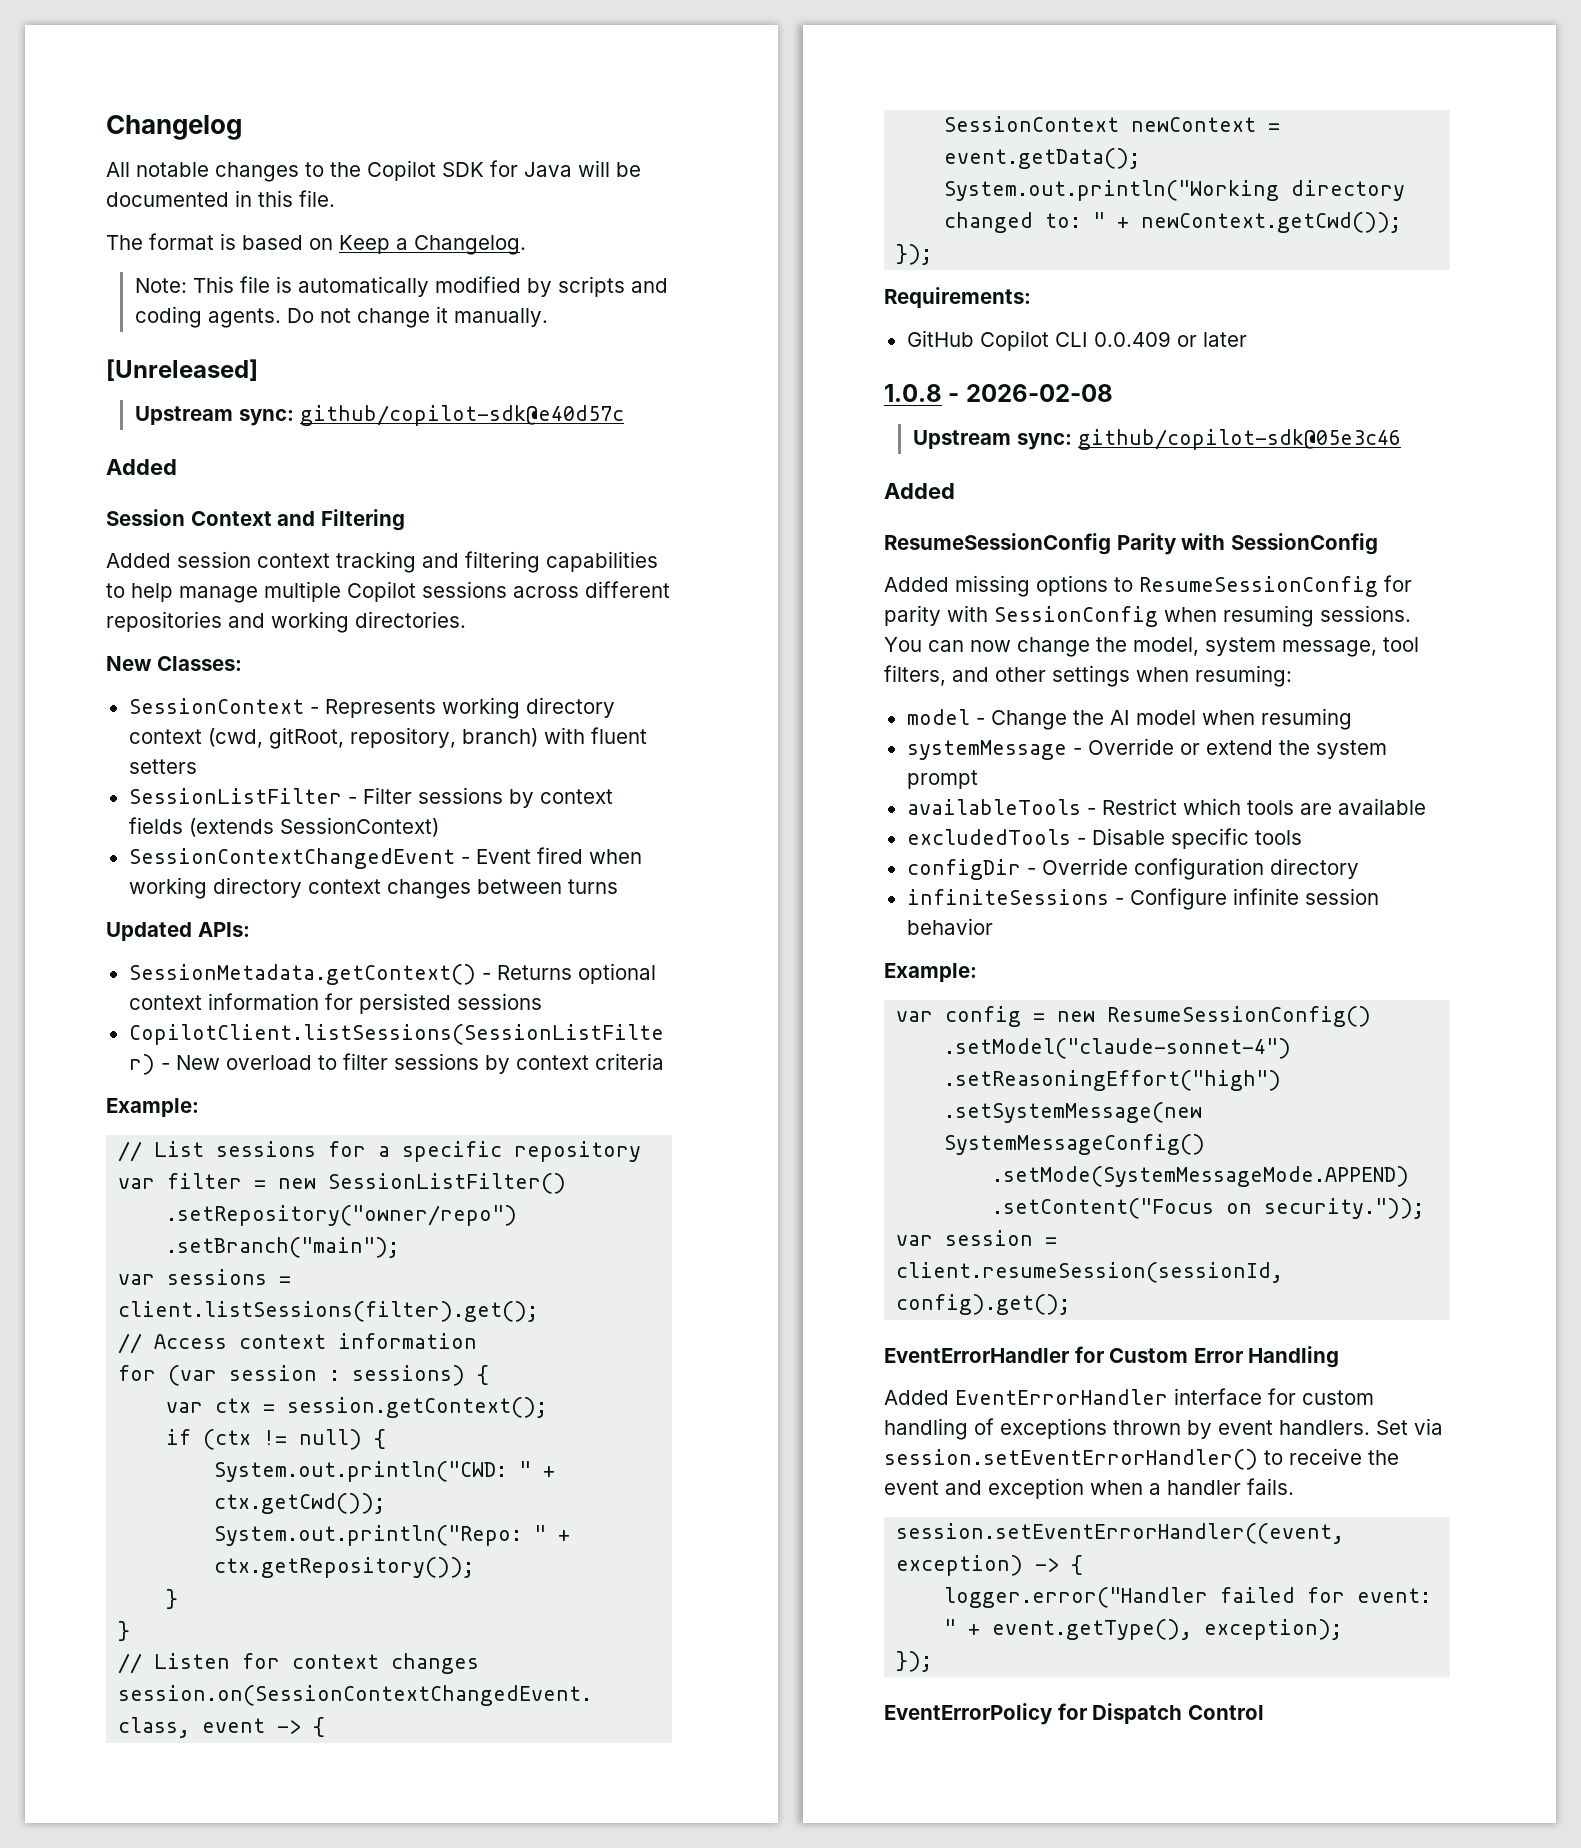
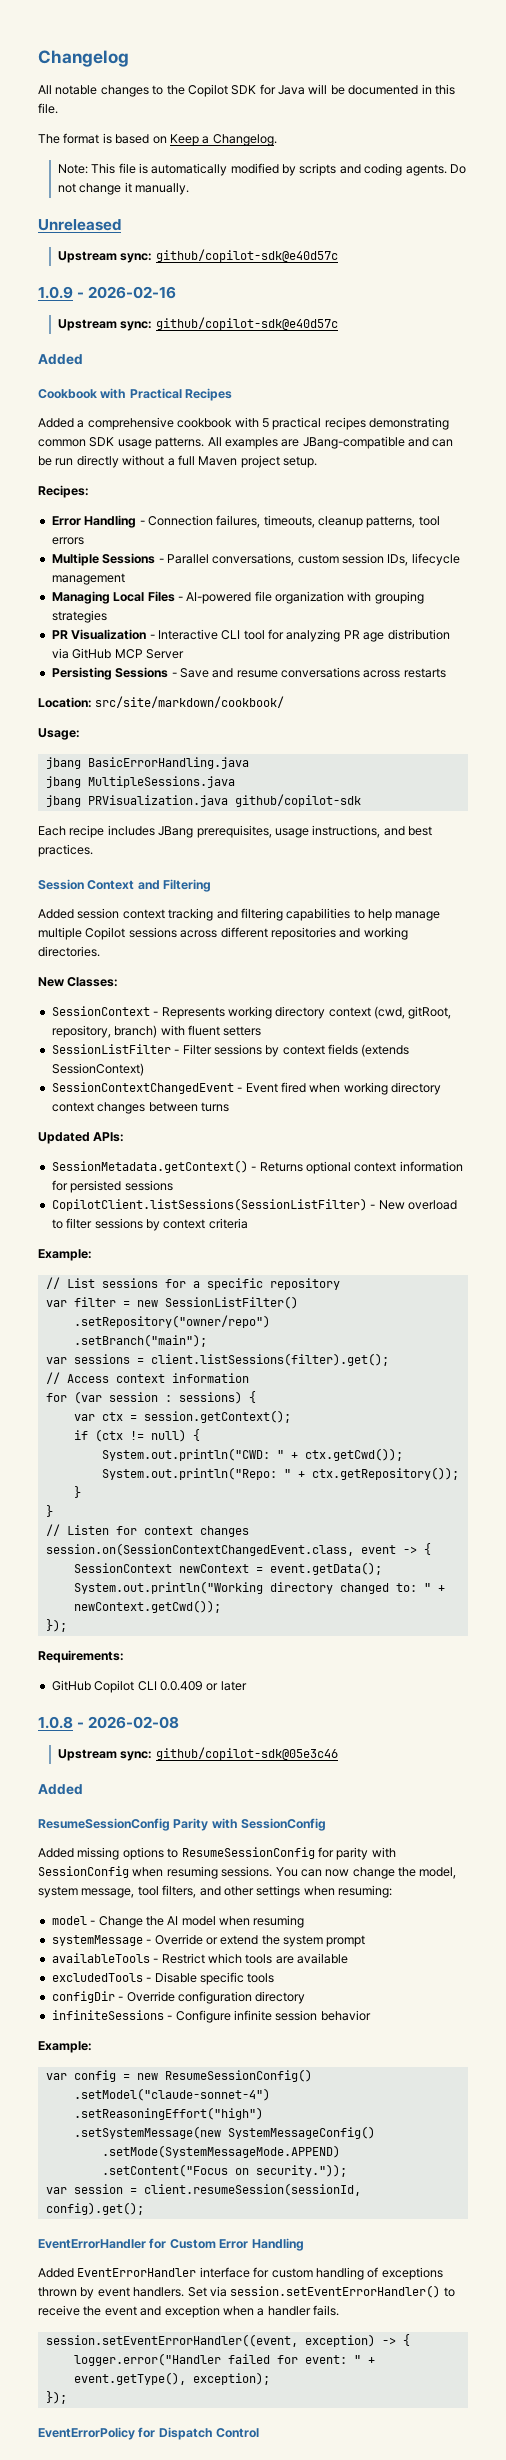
[106,359,258,381] [134,405,624,426] [106,459,177,475] [Unreleased] // Upstream sync: github/copilot-sdk@e40d57c // Added -> [38,219,121,231] [57,249,338,263] [38,286,177,299] [57,317,338,331] [38,354,83,365] [38,388,233,401] [38,417,449,430] [38,436,454,449] [38,455,317,468] [38,485,89,498] [51,515,440,528] [51,537,84,545] [51,553,460,566] [51,573,125,585] [51,591,424,604] [51,610,107,623] [51,629,450,642] [51,648,184,659] [51,667,446,680] [38,696,285,708] [38,728,80,740] [45,757,249,769] [45,776,235,788] [45,794,361,807] [38,825,432,838] [38,844,93,857] Unreleased // Upstream sync: github/copilot-sdk@e40d57c // 1.0.9 - 2026-02-16 // Upstream sync: github/copilot-sdk@e40d57c // Added // Cookbook with Practical Recipes // Added a comprehensive cookbook with 5 practical recipes demonstrating common SDK usage patterns. All examples are JBang-compatible and can be run directly without a full Maven project setup. // Recipes: // Error Handling - Connection failures, timeouts, cleanup patterns, tool errors // Multiple Sessions - Parallel conversations, custom session IDs, lifecycle management // Managing Local Files - AI-powered file organization with grouping strategies // PR Visualization - Interactive CLI tool for analyzing PR age distribution via GitHub MCP Server // Persisting Sessions - Save and resume conversations across restarts // Location: src/site/markdown/cookbook/ // Usage: // jbang BasicErrorHandling.java // jbang MultipleSessions.java // jbang PRVisualization.java github/copilot-sdk // Each recipe includes JBang prerequisites, usage instructions, and best practices.

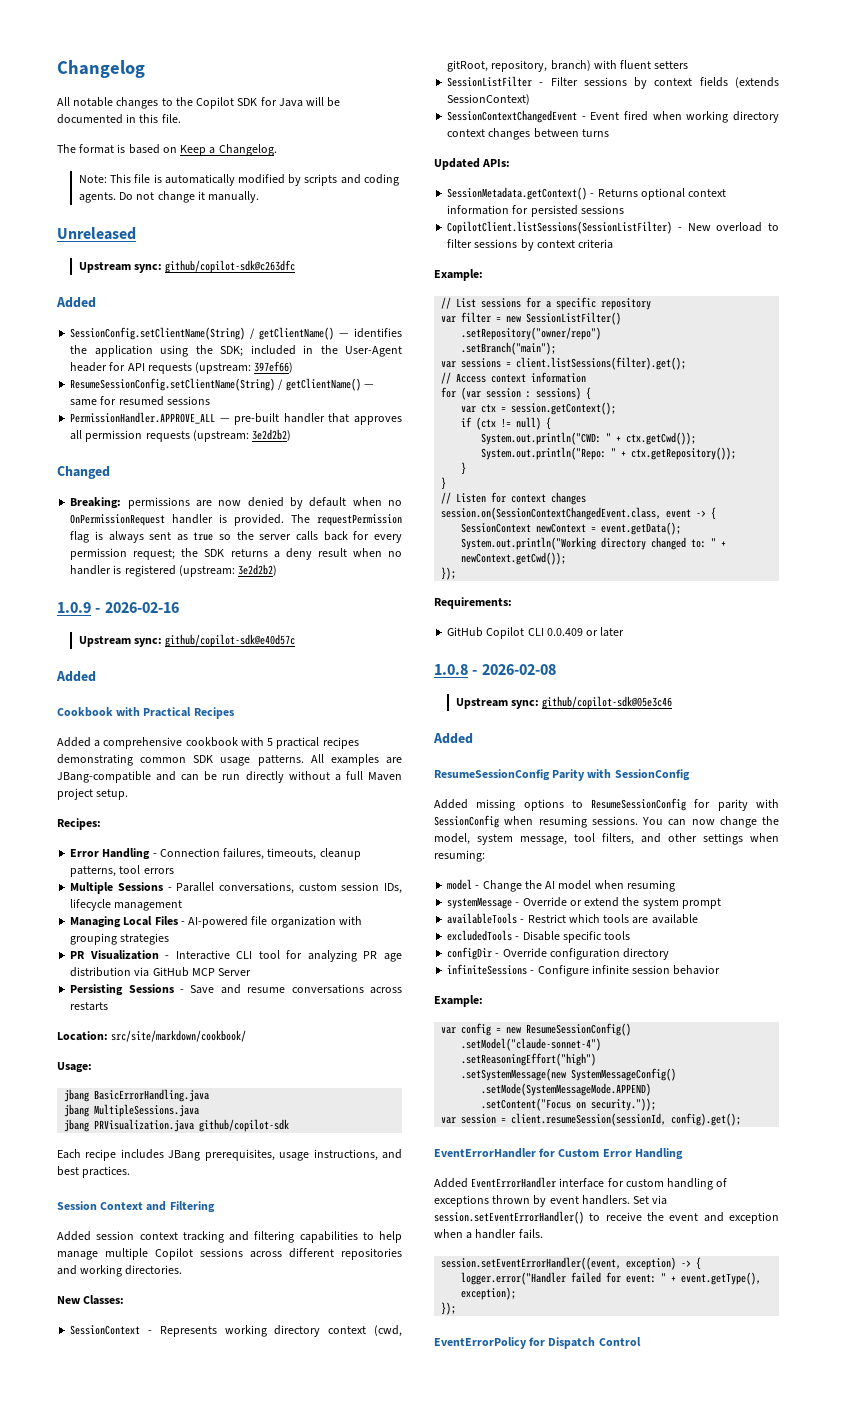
[155,249,338,262] github/copilot-sdk@e40d57c -> [165,260,296,273] [56,297,96,308] [70,327,402,340] [70,345,402,357] [70,361,294,374] [70,378,374,391] [70,396,210,406] [70,412,402,425] [70,429,292,442] [57,466,110,479] [70,497,402,509] [70,514,403,526] [70,531,402,543] [70,548,402,560] [70,564,278,577] github/copilot-sdk@c263dfc // Added // SessionConfig.setClientName(String) / getClientName() — identifies the application using the SDK; included in the User-Agent header for API requests (upstream: 397ef66) // ResumeSessionConfig.setClientName(String) / getClientName() — same for resumed sessions // PermissionHandler.APPROVE_ALL — pre-built handler that approves all permission requests (upstream: 3e2d2b2) // Changed // Breaking: permissions are now denied by default when no OnPermissionRequest handler is provided. The requestPermission flag is always sent as true so the server calls back for every permission request; the SDK returns a deny result when no handler is registered (upstream: 3e2d2b2)

